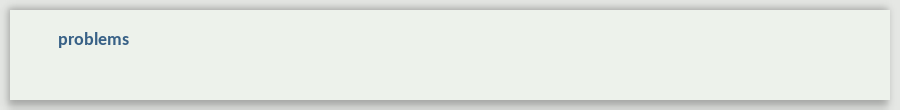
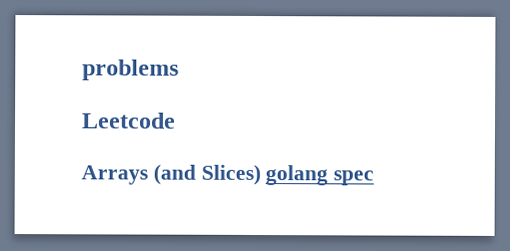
(129, 40) none -> [81,112,176,129] [81,164,375,186] // Leetcode // Arrays (and Slices) golang spec

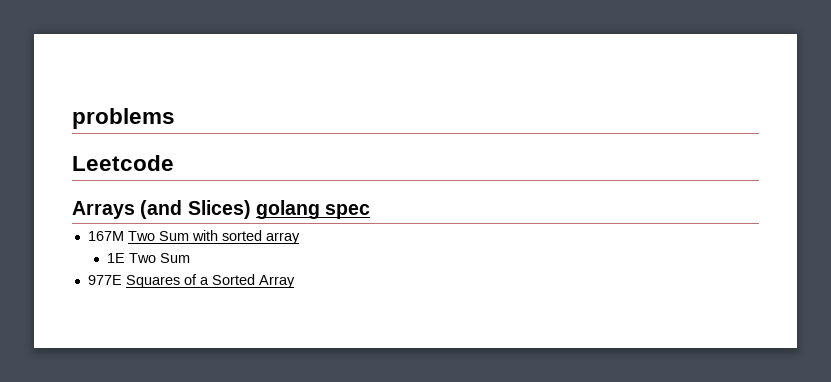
(375, 178) none -> [87,230,300,244] [106,253,190,263] [87,274,295,288] // 167M Two Sum with sorted array // 1E Two Sum // 977E Squares of a Sorted Array

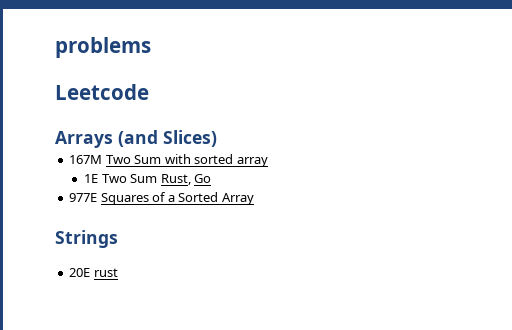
[255,200,371,219] golang spec -> (217, 138) none
(190, 258) none -> [160,174,212,185] Rust, Go
(295, 281) none -> [55,230,118,248] [69,268,118,277] // Strings // 20E rust

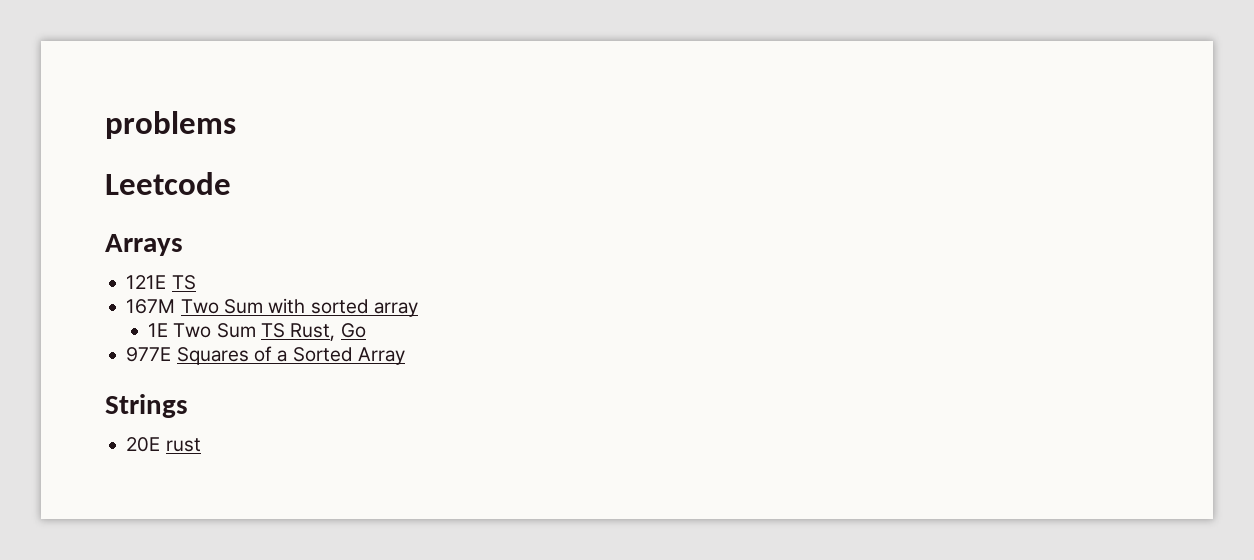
[118,130,217,147] (and Slices) -> [126,275,196,290] // 121E TS
(158, 178) none -> [261,323,286,338] TS

